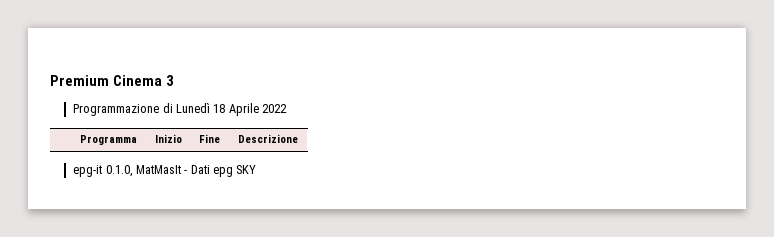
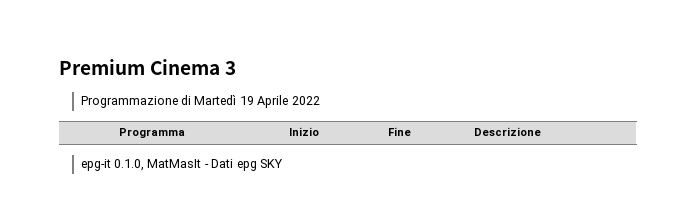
[175,103,226,113] Lunedì 18 -> [194,95,254,105] Martedì 19

